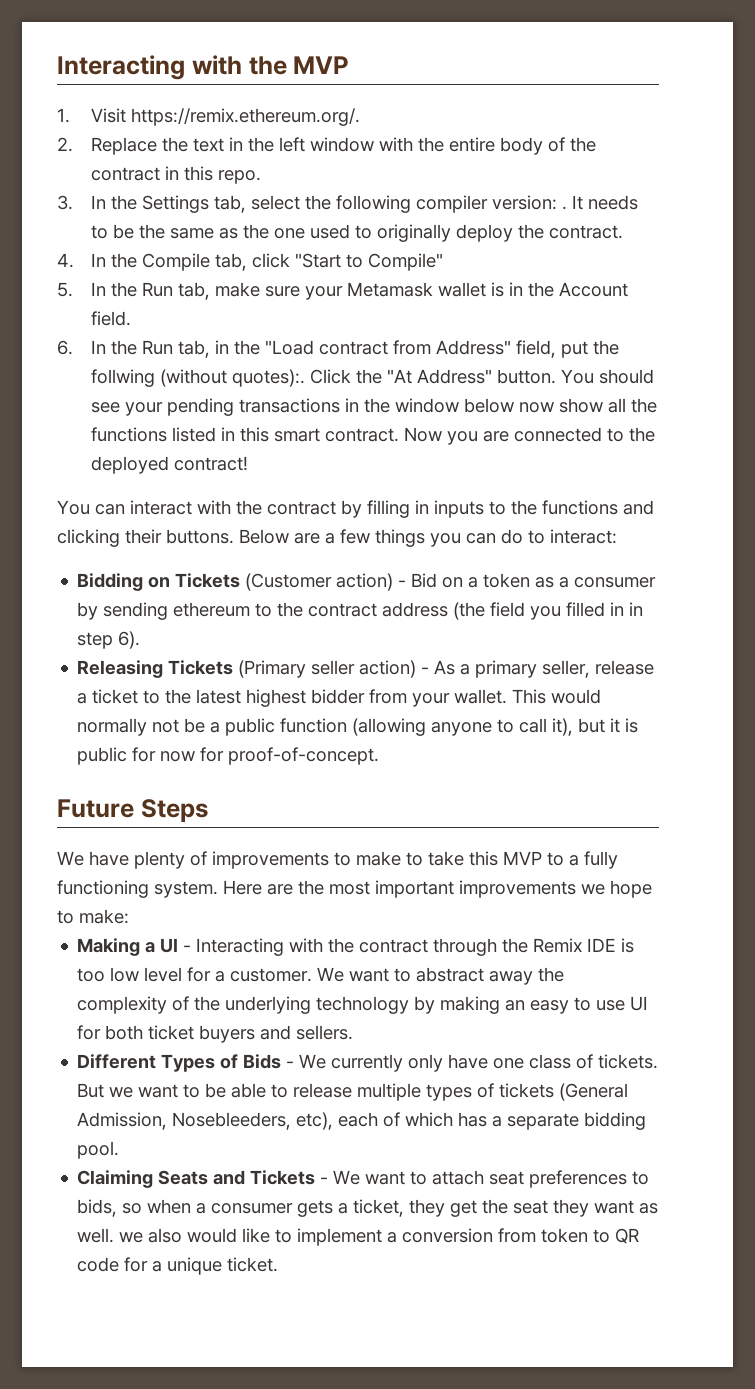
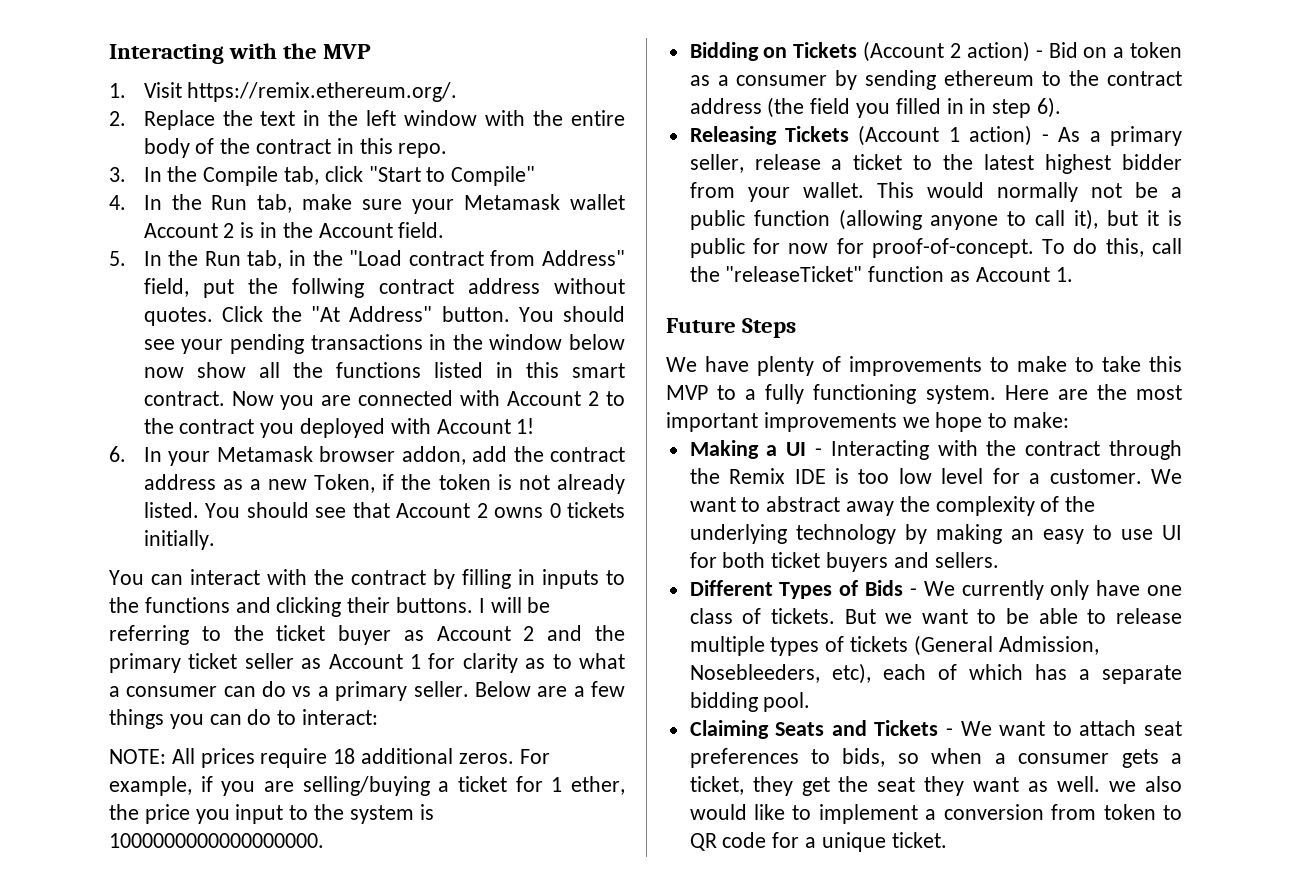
[142,195,639,213] [91,224,624,242] [57,253,138,268] Settings tab, select the following compiler version: . It needs to be the same as the one used to originally deploy the contract. // 4. In the -> (198, 174) none
[57,282,73,297] 5. -> [109,195,126,210] 4.
(487, 289) none -> [143,223,235,238] Account 2
[57,340,73,355] 6. -> [109,251,126,266] 5.
[160,369,306,387] (without quotes):. -> [378,278,625,294] [143,307,213,326] contract address without quotes.
[607,427,656,442] [91,456,249,474] to the deployed contract! -> [460,390,626,406] [143,418,535,438] [109,446,625,466] [143,474,626,494] [143,502,626,518] [143,530,215,550] with Account 2 to the contract you deployed with Account 1! // 6. In your Metamask browser addon, add the contract address as a new Token, if the token is not already listed. You should see that Account 2 owns 0 tickets initially.
(234, 536) none -> [478,597,551,613] [109,625,625,645] [109,653,625,673] [109,681,469,701] I will be referring to the ticket buyer as Account 2 and the primary ticket seller as Account 1 for clarity as to what a consumer can do vs a primary seller.
(617, 536) none -> [109,748,550,768] [109,776,625,796] [109,804,434,824] [109,833,324,848] // NOTE: All prices require 18 additional zeros. For example, if you are selling/buying a ticket for 1 ether, the price you input to the system is 1000000000000000000.
[245,573,333,591] (Customer -> [863,41,961,62] (Account 2
[238,660,356,678] (Primary seller -> [858,125,960,146] (Account 1
(380, 756) none -> [1042,238,1182,257] [689,266,1073,282] To do this, call the "releaseTicket" function as Account 1.

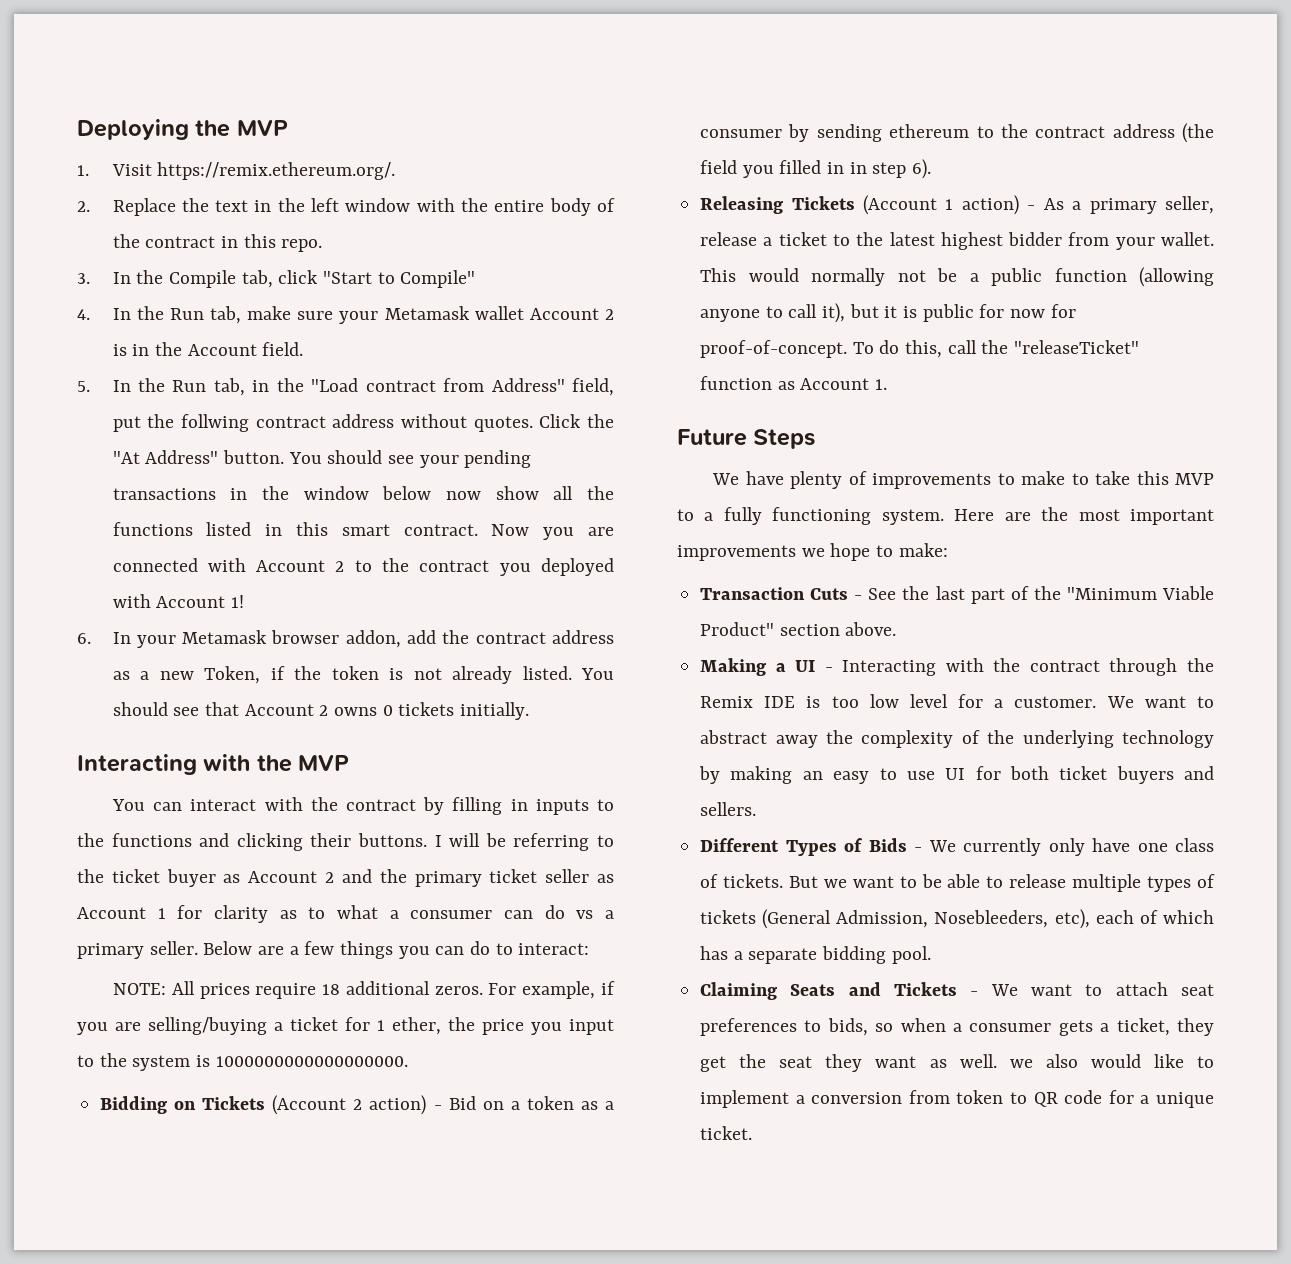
[109,43,278,64] Interacting with -> [77,119,189,140] Deploying
(215, 540) none -> [77,754,350,775] // Interacting with the MVP
(1070, 420) none -> [700,586,1214,604] [700,622,897,636] // Transaction Cuts - See the last part of the "Minimum Viable Product" section above.

